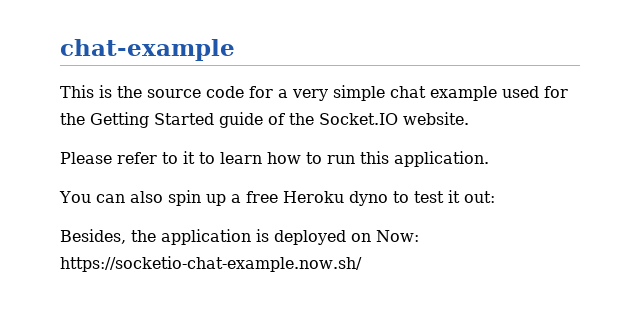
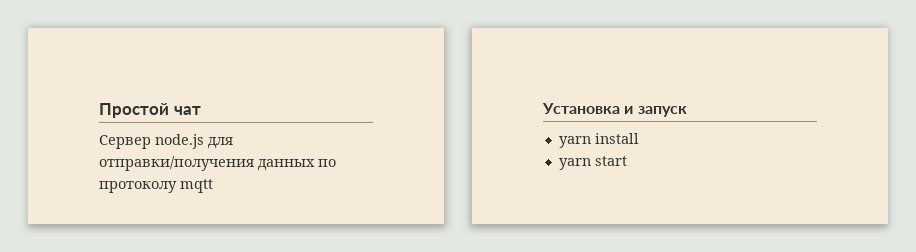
[60,39,235,61] [60,85,568,101] [60,112,469,128] [60,151,489,167] [59,190,495,206] [60,229,419,245] [60,256,362,272] chat-example // This is the source code for a very simple chat example used for the Getting Started guide of the Socket.IO website. // Please refer to it to learn how to run this application. // You can also spin up a free Heroku dyno to test it out: // Besides, the application is deployed on Now: https://socketio-chat-example.now.sh/ -> [99,103,201,118] [99,134,233,149] [99,156,336,171] [99,179,213,193] [542,103,687,117] [558,133,639,148] [558,156,627,170] Простой чат // Сервер node.js для отправки/получения данных по протоколу mqtt // Установка и запуск // yarn install // yarn start

